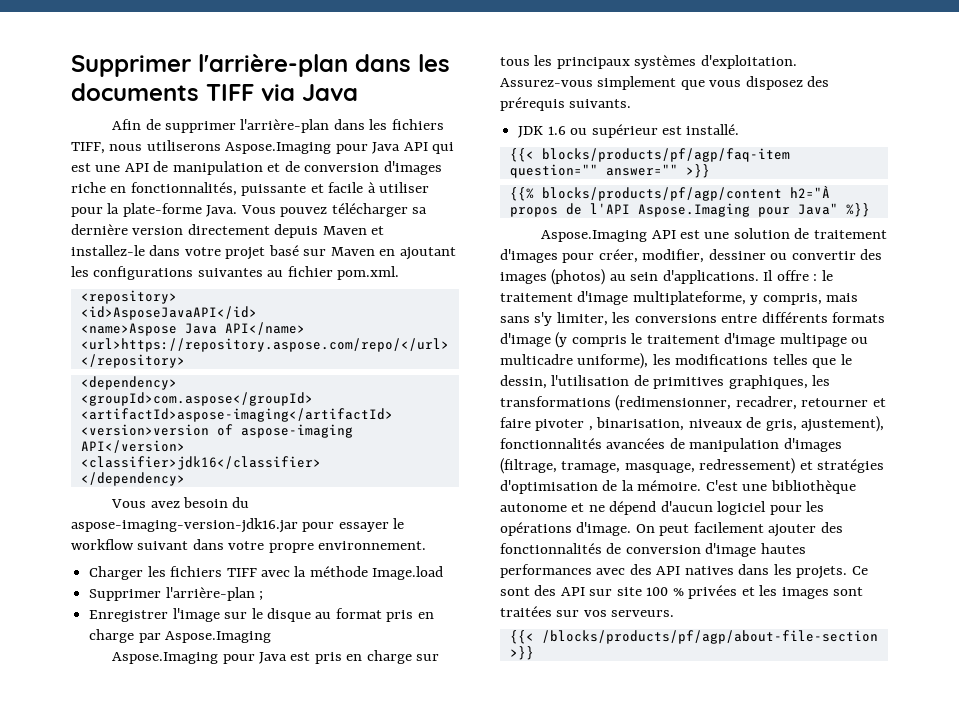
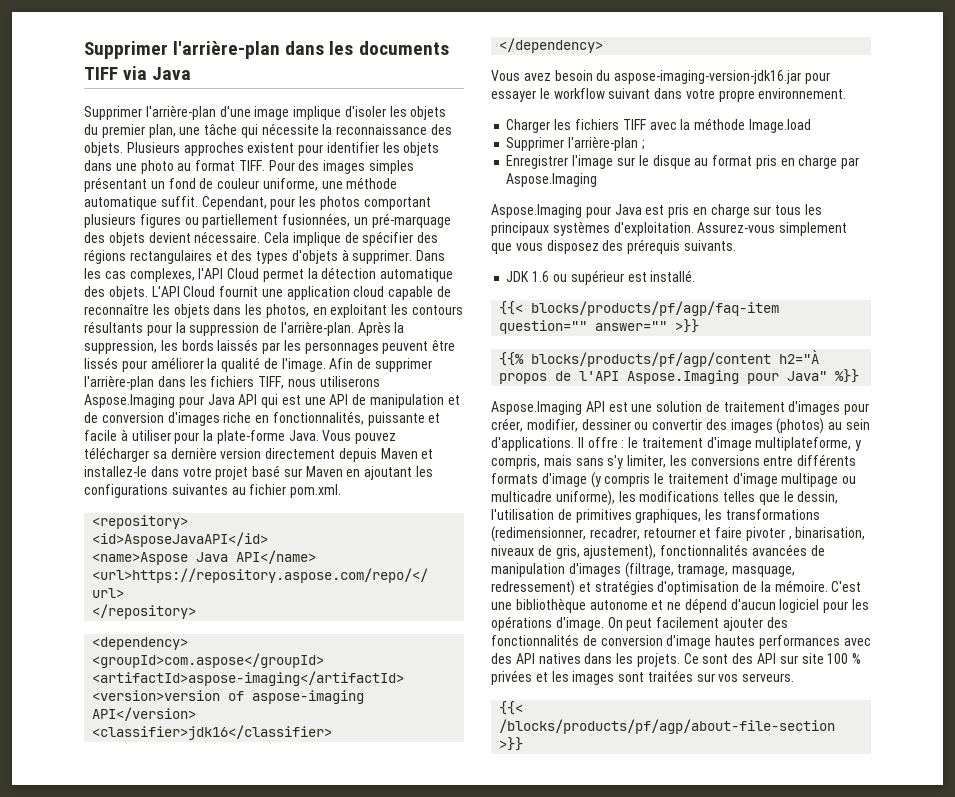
(358, 92) none -> [84,105,447,120] [84,123,453,138] [84,142,440,156] [84,160,415,174] [84,177,398,192] [84,196,431,210] [84,213,451,228] [84,231,439,246] [84,249,446,264] [84,267,454,282] [84,286,452,300] [84,304,464,318] [84,321,405,336] [84,339,456,354] [84,357,326,372] Supprimer l'arrière-plan d'une image implique d'isoler les objets du premier plan, une tâche qui nécessite la reconnaissance des objets. Plusieurs approches existent pour identifier les objets dans une photo au format TIFF. Pour des images simples présentant un fond de couleur uniforme, une méthode automatique suffit. Cependant, pour les photos comportant plusieurs figures ou partiellement fusionnées, un pré-marquage des objets devient nécessaire. Cela implique de spécifier des régions rectangulaires et des types d'objets à supprimer. Dans les cas complexes, l'API Cloud permet la détection automatique des objets. L'API Cloud fournit une application cloud capable de reconnaître les objets dans les photos, en exploitant les contours résultants pour la suppression de l'arrière-plan. Après la suppression, les bords laissés par les personnages peuvent être lissés pour améliorer la qualité de l'image.

